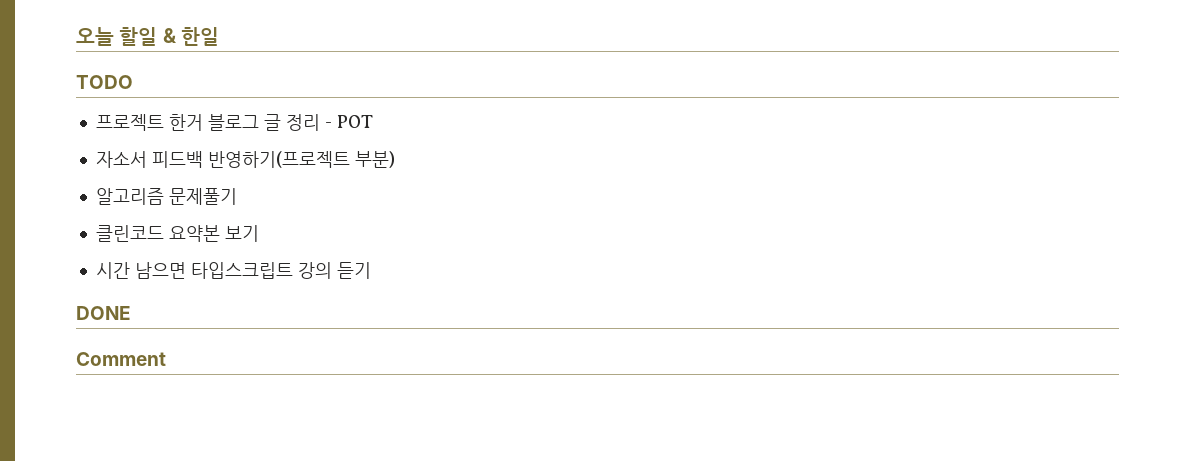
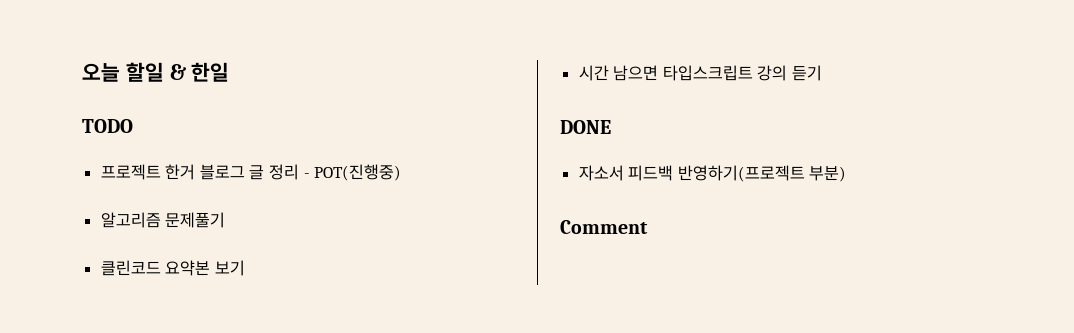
[336,115,373,128] [95,151,395,168] POT // 자소서 피드백 반영하기(프로젝트 부분) -> [314,164,402,181] POT(진행중)
(131, 313) none -> [578,165,847,182] // 자소서 피드백 반영하기(프로젝트 부분)

